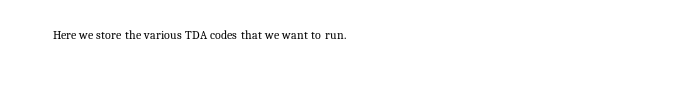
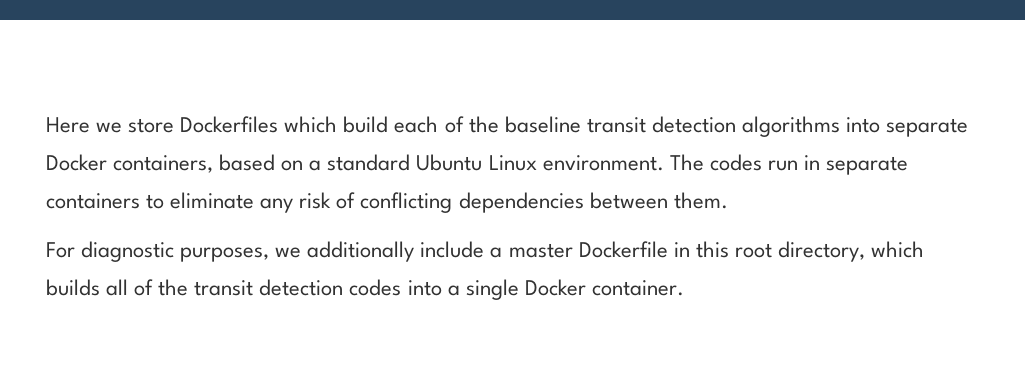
[124,30,346,39] the various TDA codes that we want to run. -> [180,116,969,137] [46,154,908,175] [46,192,728,213] [46,241,924,262] [46,279,684,300] Dockerfiles which build each of the baseline transit detection algorithms into separate Docker containers, based on a standard Ubuntu Linux environment. The codes run in separate containers to eliminate any risk of conflicting dependencies between them. // For diagnostic purposes, we additionally include a master Dockerfile in this root directory, which builds all of the transit detection codes into a single Docker container.

